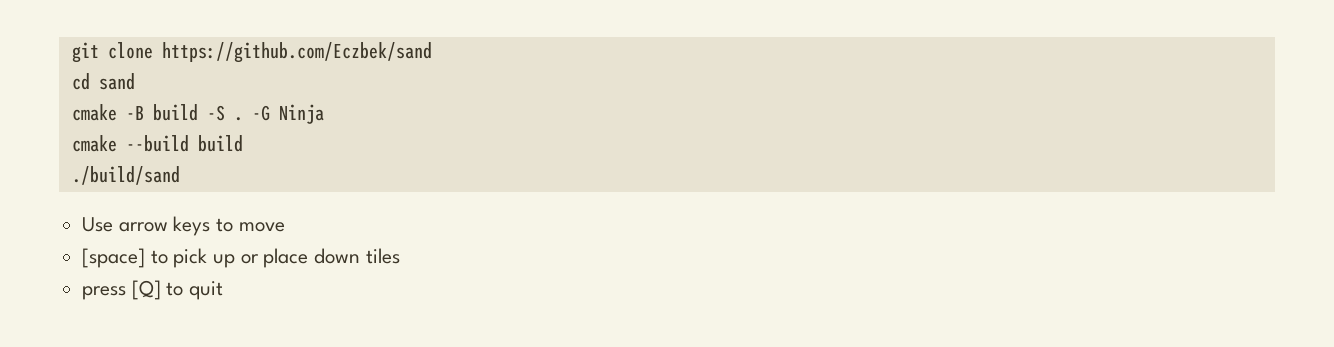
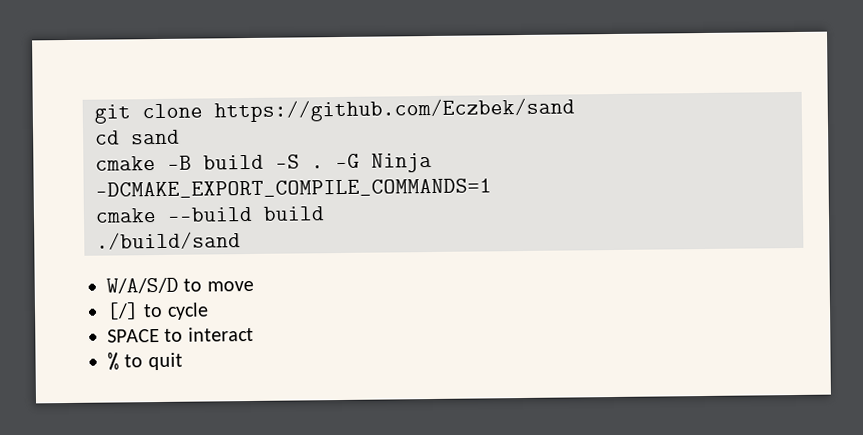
(324, 114) none -> [95,178,492,199] -DCMAKE_EXPORT_COMPILE_COMMANDS=1
[82,216,211,236] Use arrow keys -> [106,277,179,294] W/A/S/D
[82,248,400,268] [82,280,161,300] [space] to pick up or place down tiles // press [Q] -> [106,302,209,320] [107,326,254,343] [107,352,120,371] [/] to cycle // SPACE to interact // %

